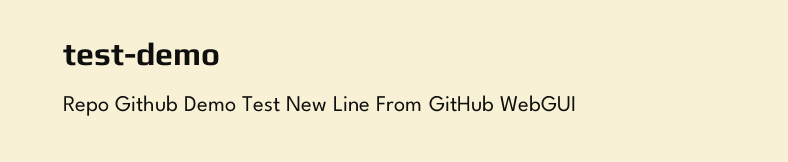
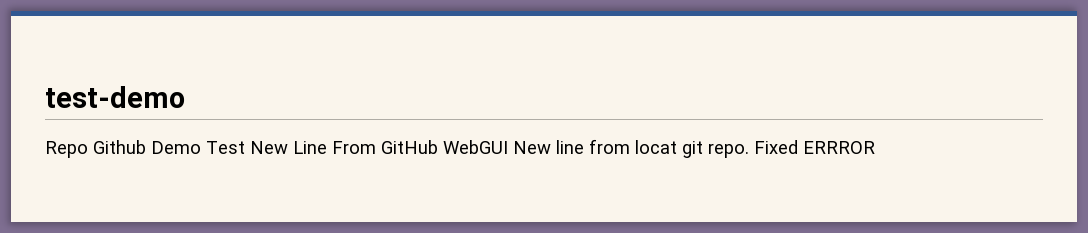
(576, 103) none -> [513,139,875,158] New line from locat git repo. Fixed ERRROR

